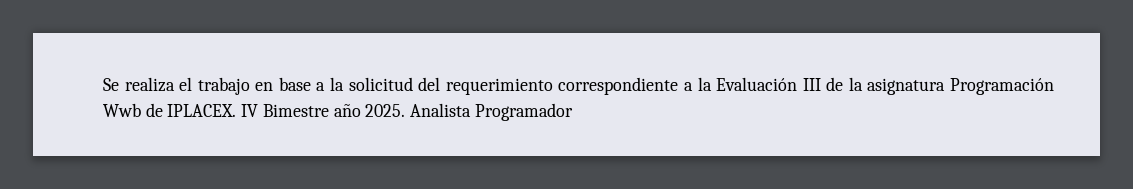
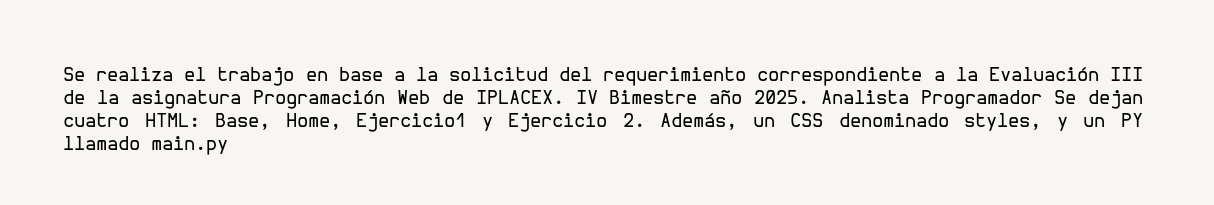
[103,103,141,117] Wwb -> [396,90,430,104] Web
(573, 112) none -> [1054,90,1143,109] [63,113,1143,132] [63,136,228,155] Se dejan cuatro HTML: Base, Home, Ejercicio1 y Ejercicio 2. Además, un CSS denominado styles, y un PY llamado main.py

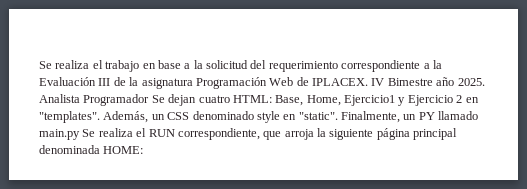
[622,113,645,127] 2. -> [456,95,479,103] [39,111,100,123] 2 en "templates".
[964,113,1143,131] [63,136,228,155] styles, y un PY llamado main.py -> [256,111,479,123] [39,128,458,140] [39,145,144,154] style en "static". Finalmente, un PY llamado main.py Se realiza el RUN correspondiente, que arroja la siguiente página principal denominada HOME:

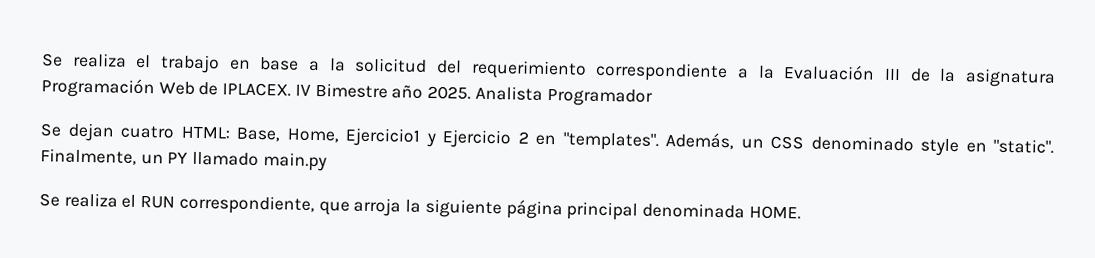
(150, 100) none -> (653, 97) //
(80, 134) none -> (327, 162) //
[103,146,144,154] HOME: -> [748,205,801,220] HOME.

